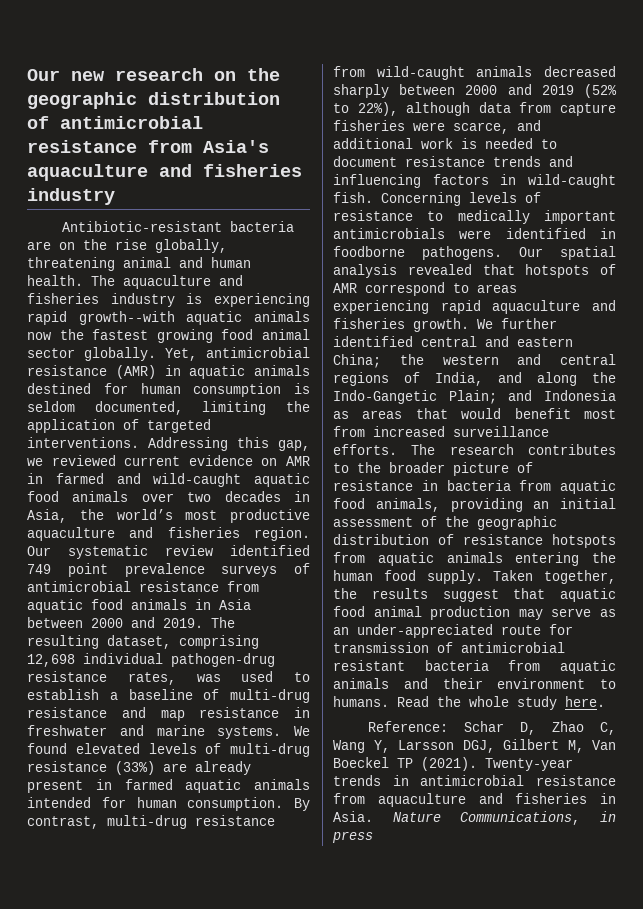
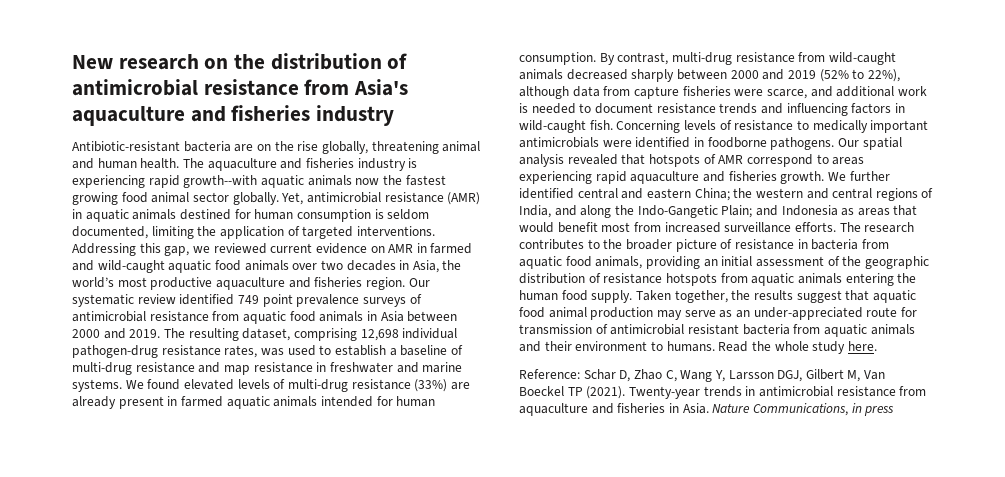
[27,69,104,81] Our new -> [72,55,113,69] New
[27,92,137,109] geographic -> (266, 61) none

